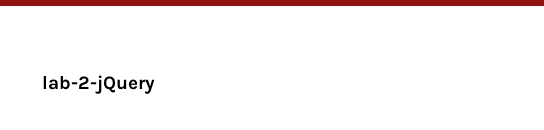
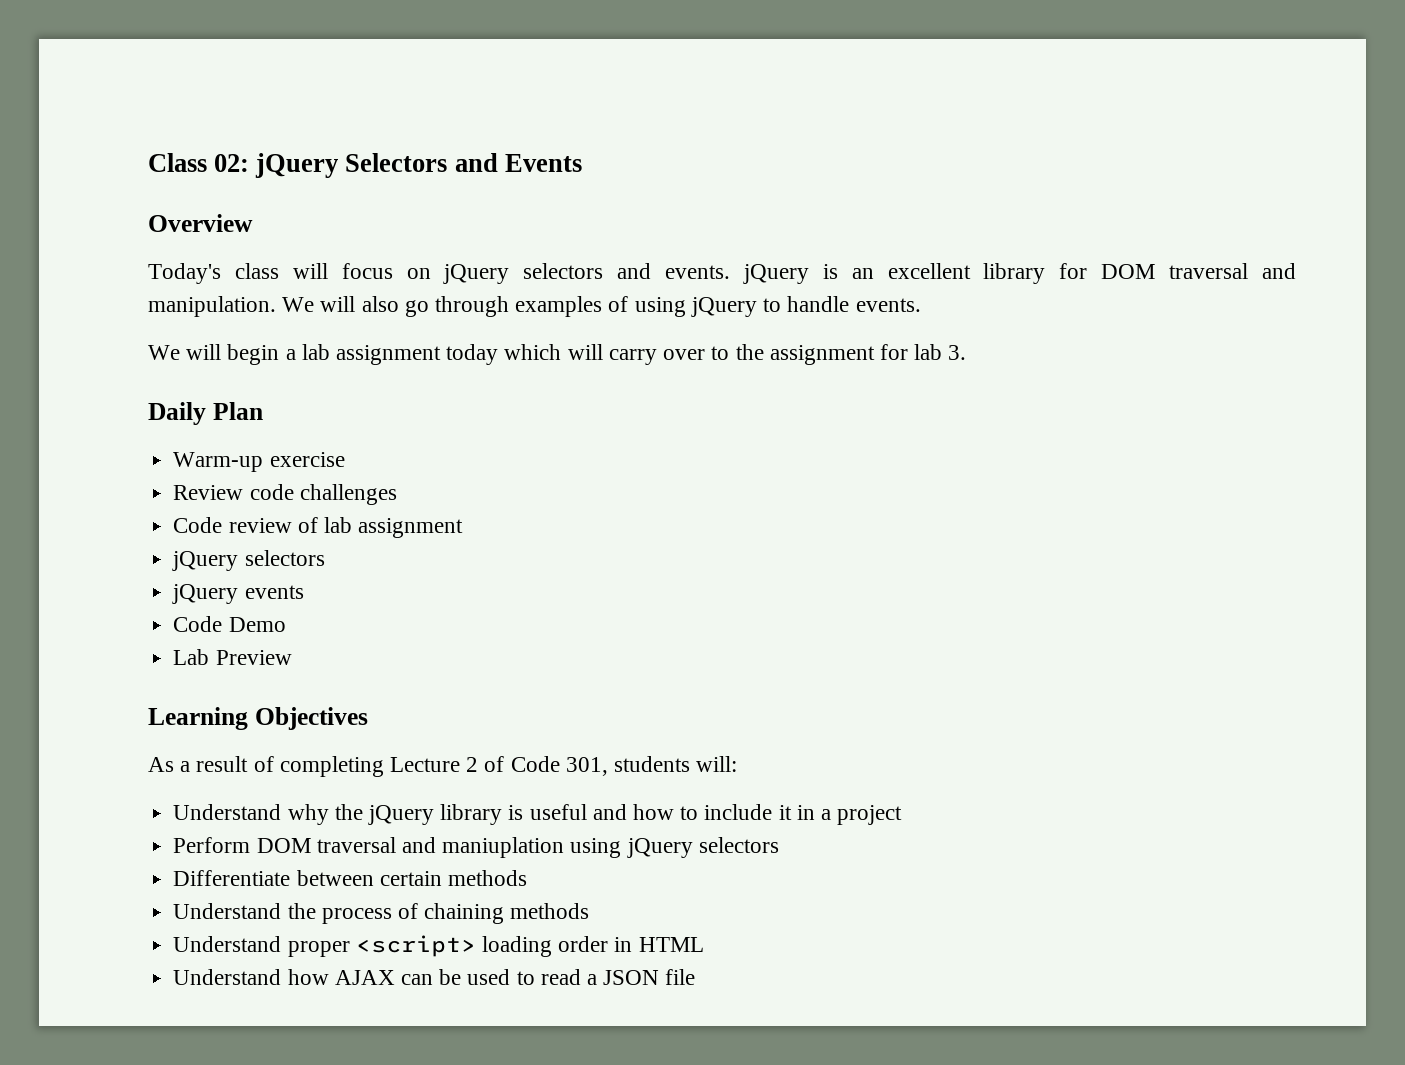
[42,75,155,94] lab-2-jQuery -> [148,153,582,178] [148,214,253,232] [148,263,1296,284] [148,296,921,317] [148,344,967,365] [148,402,263,425] [173,452,345,472] [173,484,397,505] [173,517,464,538] [172,550,325,571] [172,584,304,604] [173,616,286,632] [173,649,292,665] [148,707,368,730] [148,756,738,777] [173,804,903,825] [173,837,779,858] [173,870,527,886] [173,903,590,924] [173,935,704,957] [173,969,696,985] Class 02: jQuery Selectors and Events // Overview // Today's class will focus on jQuery selectors and events. jQuery is an excellent library for DOM traversal and manipulation. We will also go through examples of using jQuery to handle events. // We will begin a lab assignment today which will carry over to the assignment for lab 3. // Daily Plan // Warm-up exercise // Review code challenges // Code review of lab assignment // jQuery selectors // jQuery events // Code Demo // Lab Preview // Learning Objectives // As a result of completing Lecture 2 of Code 301, students will: // Understand why the jQuery library is useful and how to include it in a project // Perform DOM traversal and maniuplation using jQuery selectors // Differentiate between certain methods // Understand the process of chaining methods // Understand proper <script> loading order in HTML // Understand how AJAX can be used to read a JSON file

